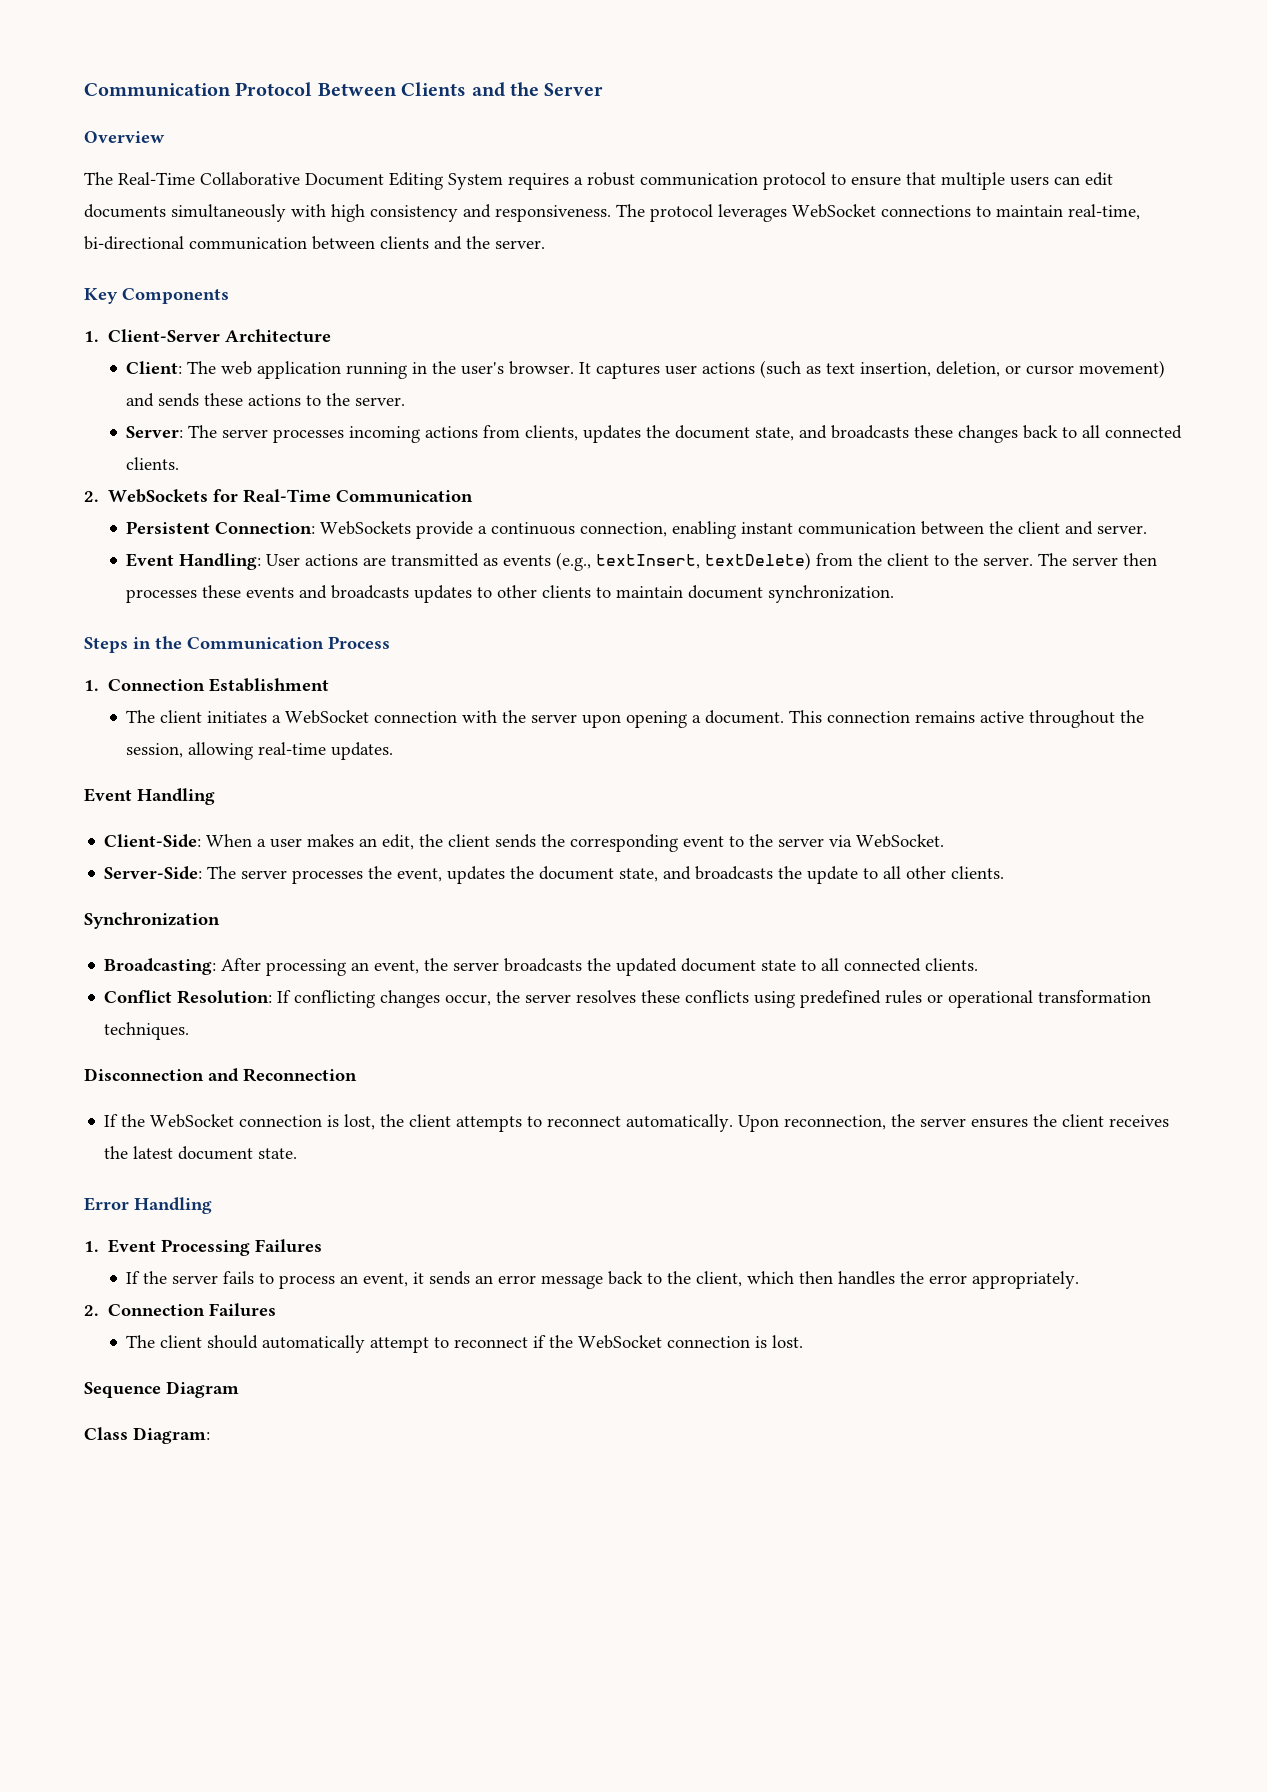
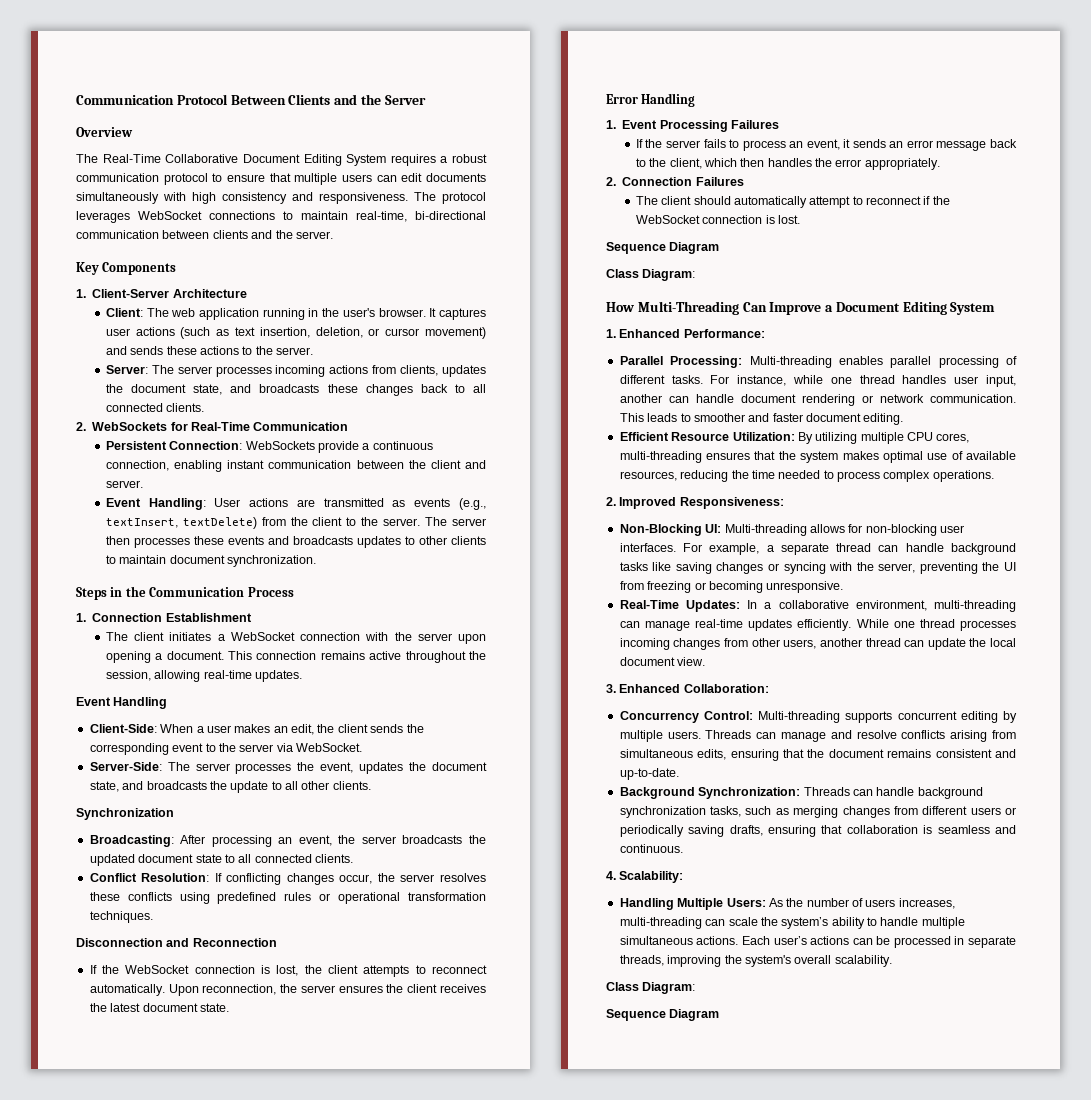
(210, 1435) none -> [606,301,996,315] [606,329,765,338] [619,356,1017,368] [619,375,1016,387] [619,394,1016,406] [619,413,904,425] [619,432,970,444] [619,451,1016,463] [619,470,994,482] [606,497,784,509] [619,524,964,536] [619,543,1016,555] [619,562,1016,574] [619,581,844,593] [619,600,1016,612] [619,619,1016,631] [619,638,1016,650] [619,657,706,666] [606,684,769,693] [619,711,1017,723] [619,730,1016,742] [619,749,1016,761] [619,768,679,780] [619,787,983,799] [619,806,1016,818] [619,825,1016,837] [619,844,683,853] [606,871,684,883] [619,898,955,910] [619,917,965,929] [619,936,1016,948] [619,955,892,967] [606,982,696,994] [606,1009,720,1021] // How Multi-Threading Can Improve a Document Editing System // 1. Enhanced Performance: // Parallel Processing: Multi-threading enables parallel processing of different tasks. For instance, while one thread handles user input, another can handle document rendering or network communication. This leads to smoother and faster document editing. // Efficient Resource Utilization: By utilizing multiple CPU cores, multi-threading ensures that the system makes optimal use of available resources, reducing the time needed to process complex operations. // 2. Improved Responsiveness: // Non-Blocking UI: Multi-threading allows for non-blocking user interfaces. For example, a separate thread can handle background tasks like saving changes or syncing with the server, preventing the UI from freezing or becoming unresponsive. // Real-Time Updates: In a collaborative environment, multi-threading can manage real-time updates efficiently. While one thread processes incoming changes from other users, another thread can update the local document view. // 3. Enhanced Collaboration: // Concurrency Control: Multi-threading supports concurrent editing by multiple users. Threads can manage and resolve conflicts arising from simultaneous edits, ensuring that the document remains consistent and up-to-date. // Background Synchronization: Threads can handle background synchronization tasks, such as merging changes from different users or periodically saving drafts, ensuring that collaboration is seamless and continuous. // 4. Scalability: // Handling Multiple Users: As the number of users increases, multi-threading can scale the system’s ability to handle multiple simultaneous actions. Each user’s actions can be processed in separate threads, improving the system's overall scalability. // Class Diagram: // Sequence Diagram

